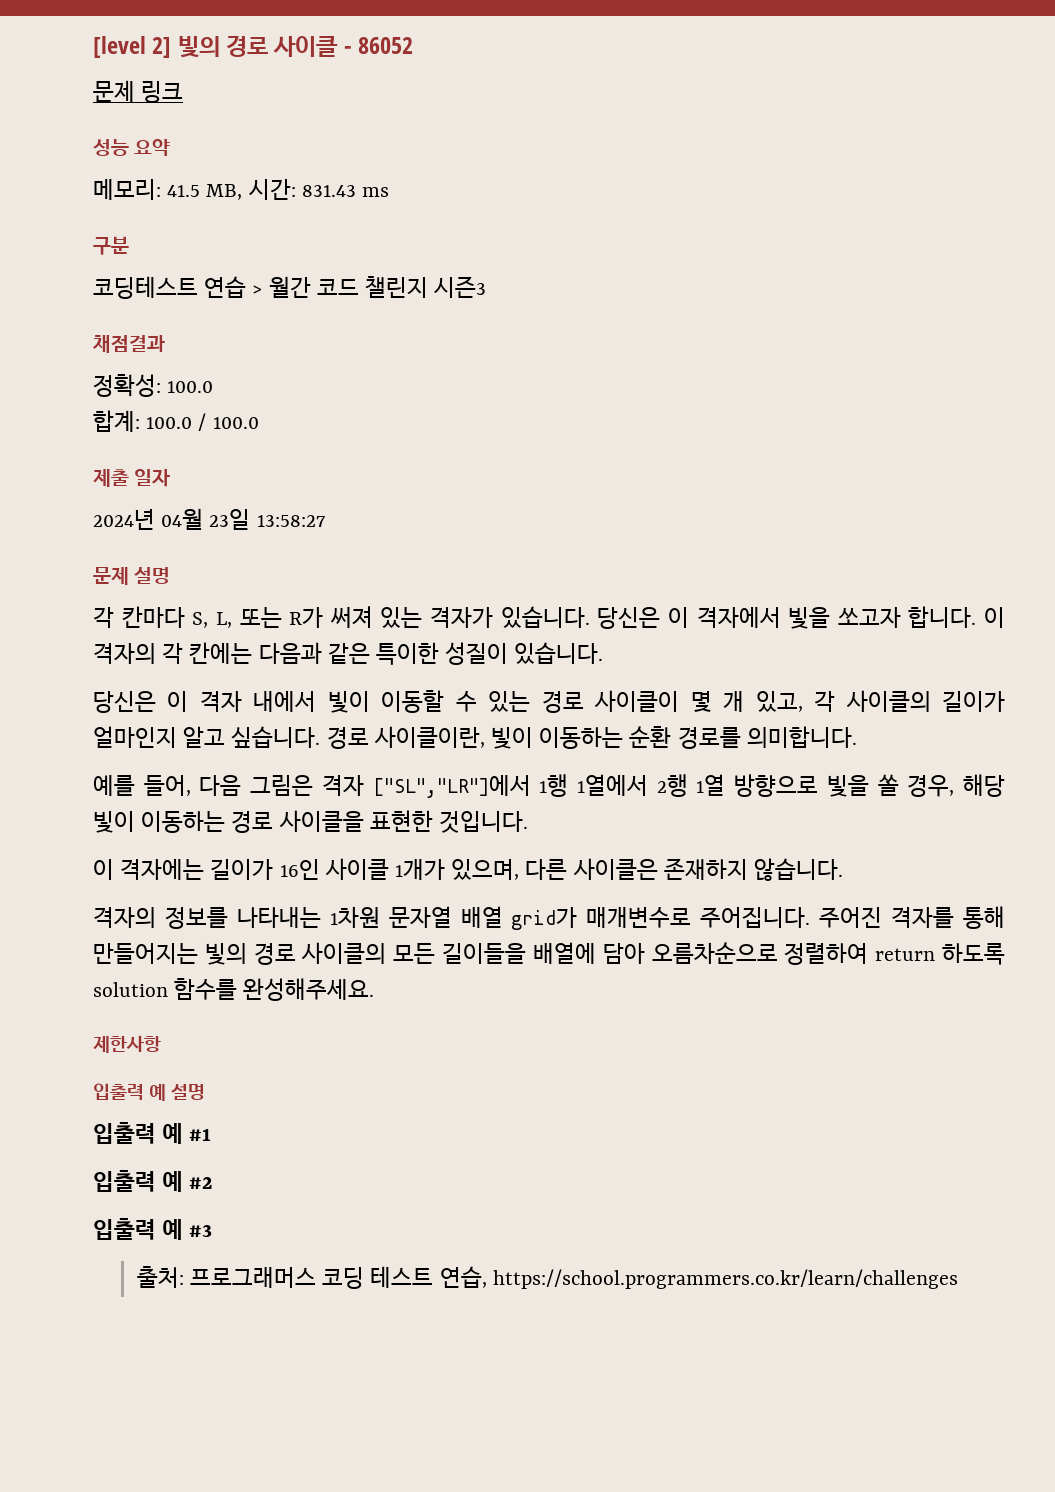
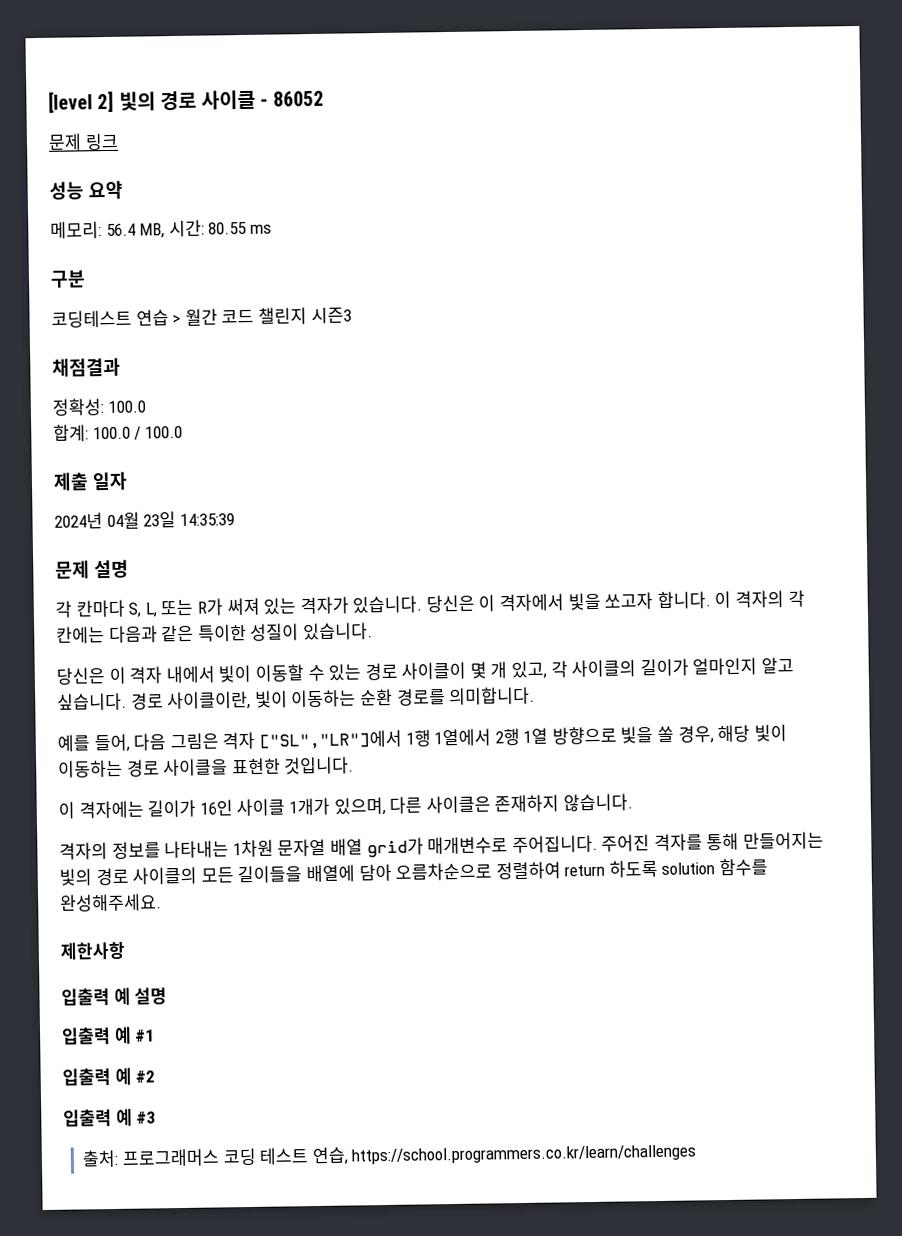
[167,185,201,197] 41.5 -> [105,223,136,237] 56.4
[301,185,356,197] 831.43 -> [208,221,248,235] 80.55
[256,515,325,527] 13:58:27 -> [179,513,235,526] 14:35:39

